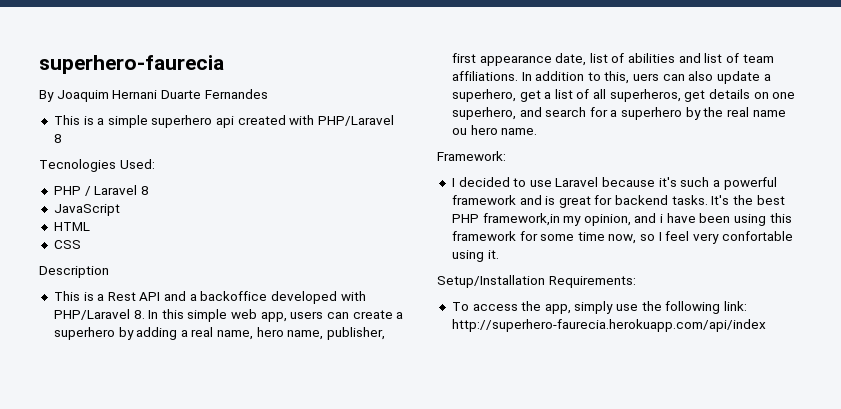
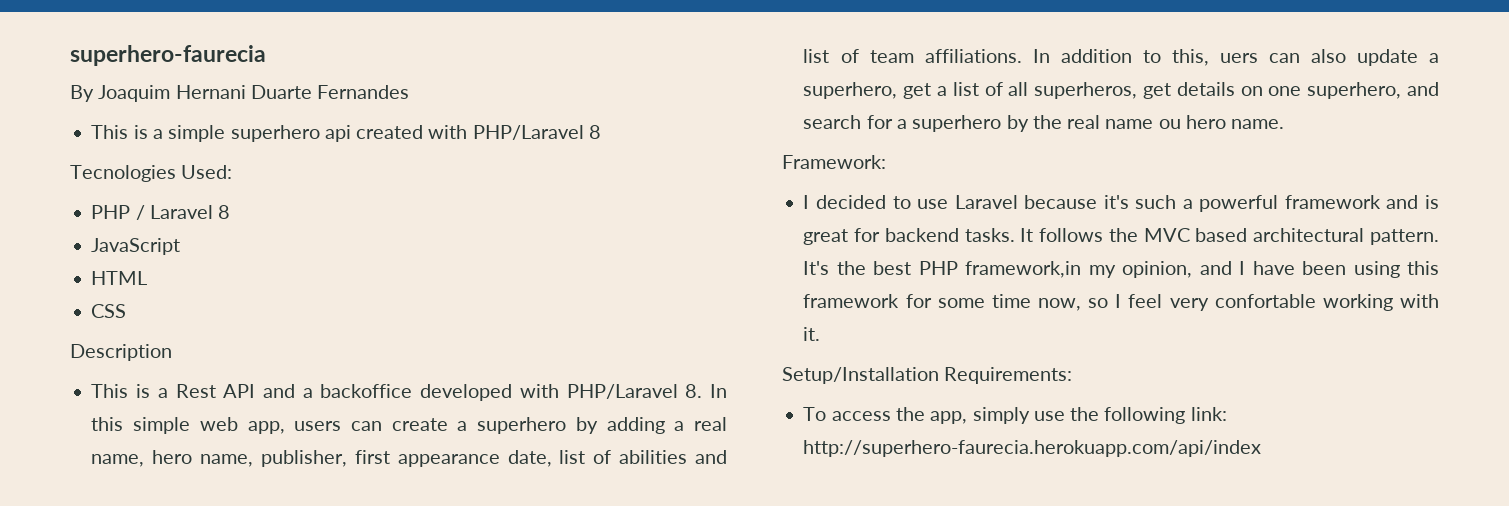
(708, 200) none -> [1020,228,1439,245] It follows the MVC based architectural pattern.
[660,214,664,223] i -> [1239,261,1246,275] I
[451,250,484,262] using -> [1322,294,1439,311] working with

